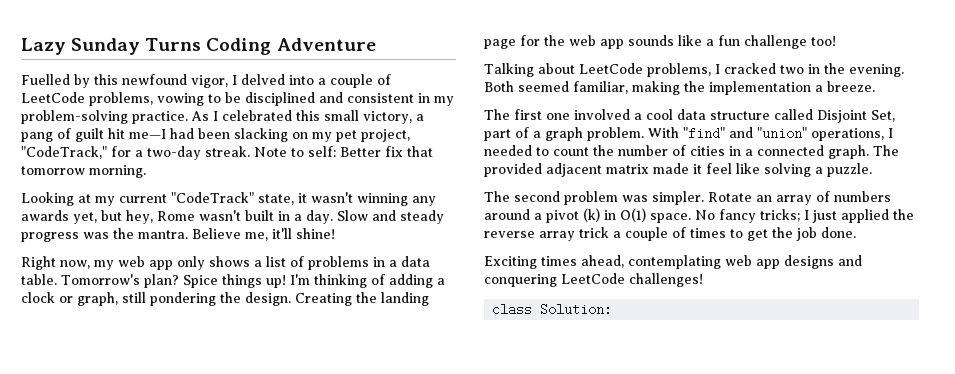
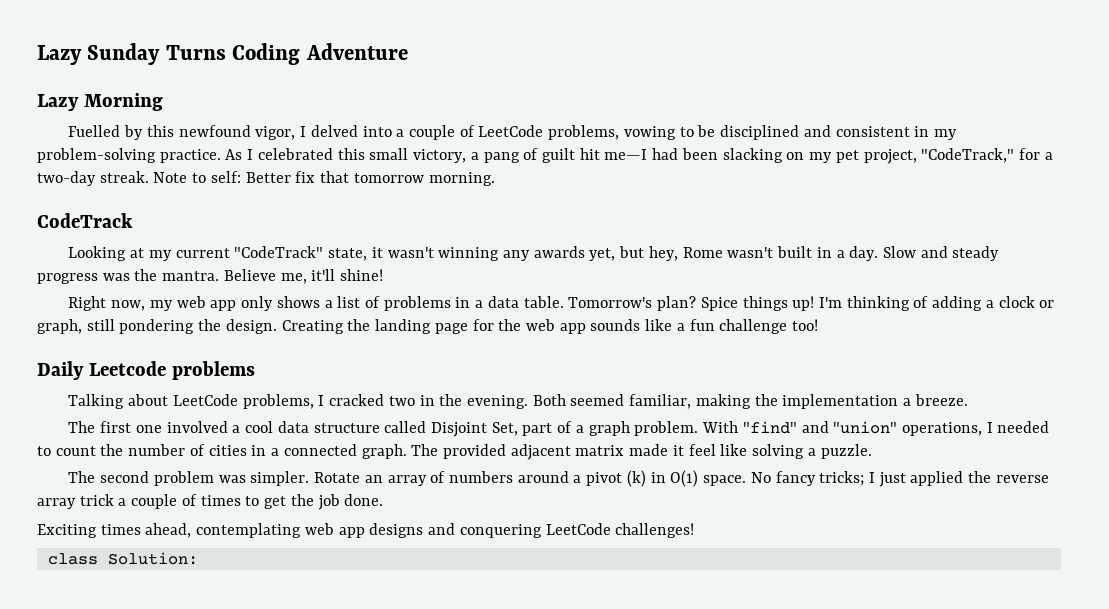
(376, 44) none -> [37,93,163,111] // Lazy Morning
(146, 171) none -> [37,213,133,228] // CodeTrack
(836, 41) none -> [37,361,255,380] // Daily Leetcode problems

